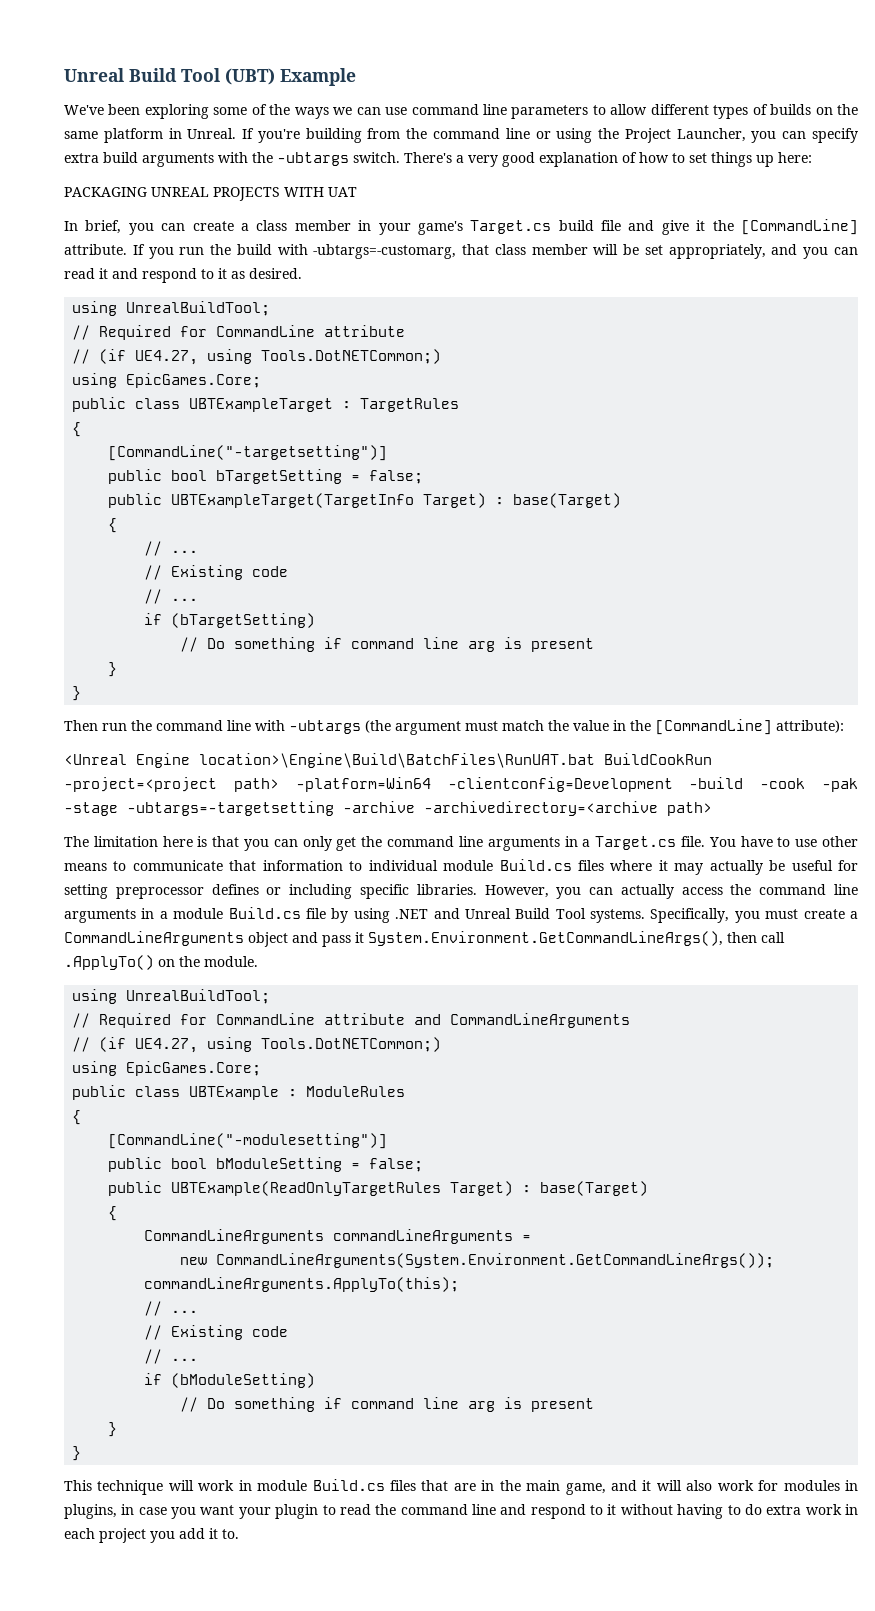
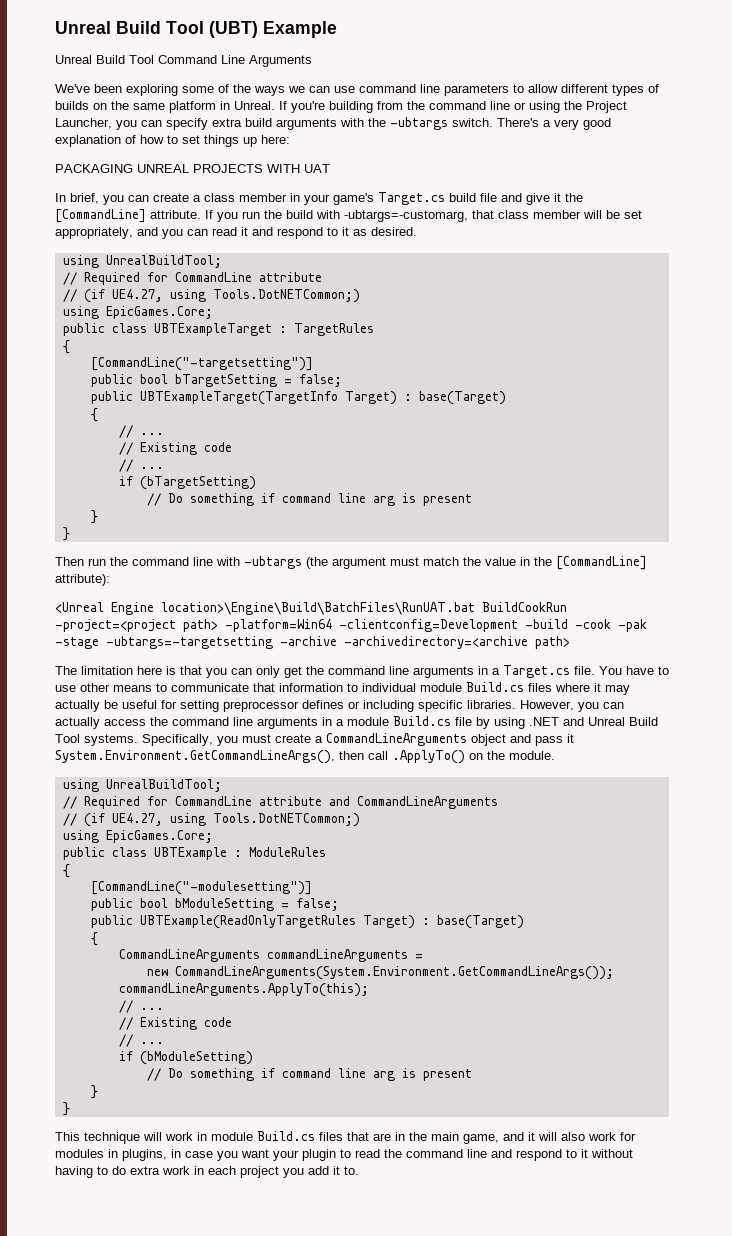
(356, 77) none -> [55,55,312,67] // Unreal Build Tool Command Line Arguments

